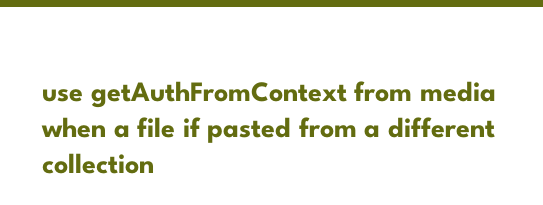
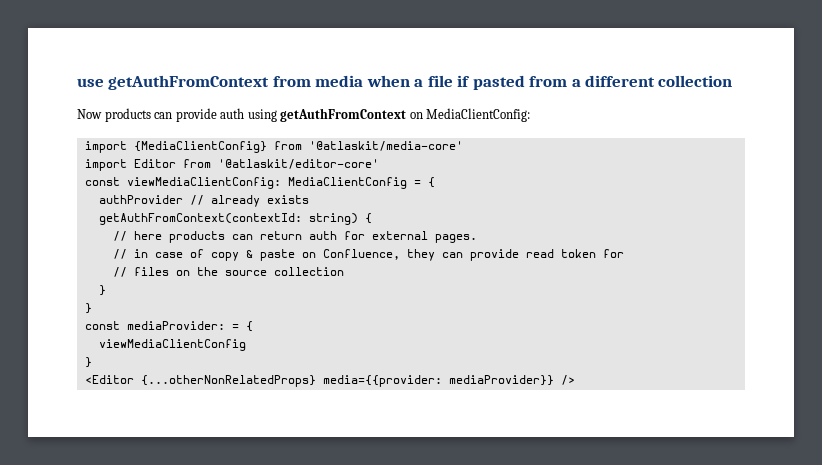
(154, 163) none -> [77,108,531,122] [84,141,463,153] [84,159,379,171] [84,177,435,189] [98,195,309,207] [98,213,372,225] [112,231,477,243] [112,249,624,261] [112,267,344,277] [98,285,106,296] [84,303,92,314] [84,321,253,332] [98,339,246,351] [84,357,92,368] [84,375,575,387] // Now products can provide auth using getAuthFromContext on MediaClientConfig: // import {MediaClientConfig} from '@atlaskit/media-core' // import Editor from '@atlaskit/editor-core' // const viewMediaClientConfig: MediaClientConfig = { // authProvider // already exists // getAuthFromContext(contextId: string) { // // here products can return auth for external pages. // // in case of copy & paste on Confluence, they can provide read token for // // files on the source collection // } // } // const mediaProvider: = { // viewMediaClientConfig // } // <Editor {...otherNonRelatedProps} media={{provider: mediaProvider}} />

